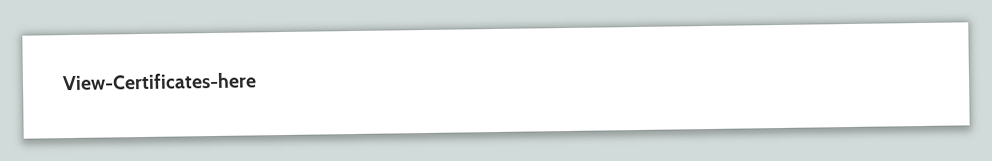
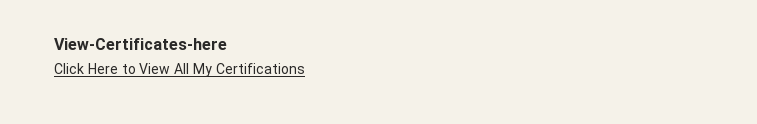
(257, 81) none -> [54,63,305,77] // Click Here to View All My Certifications

